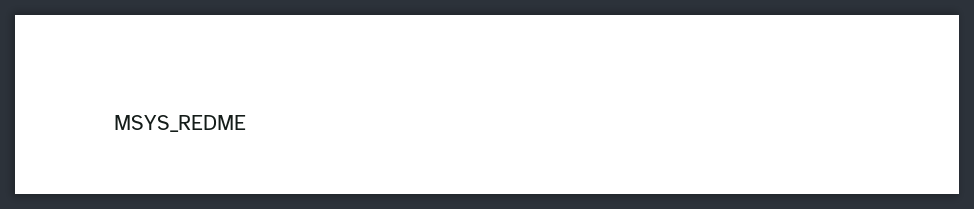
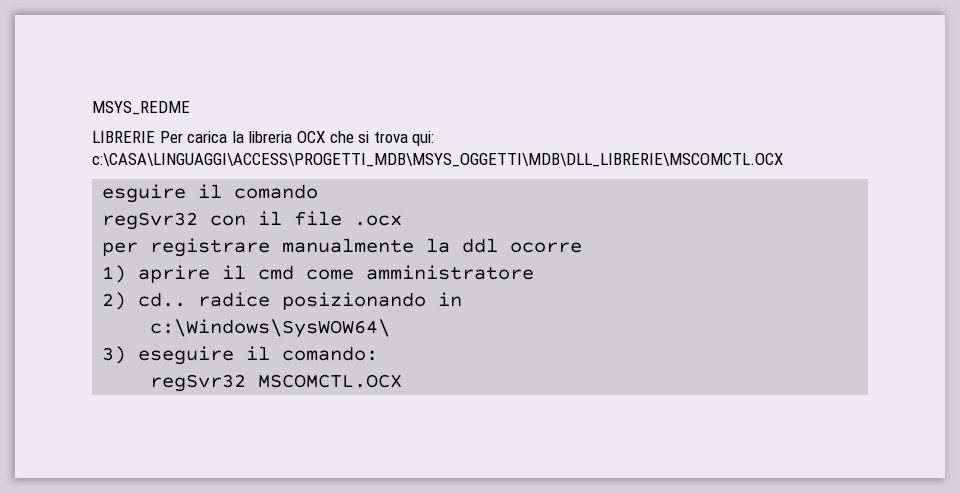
(246, 123) none -> [92,131,435,146] [92,153,783,167] [102,184,319,203] [102,211,403,230] [102,238,583,257] [102,265,535,283] [102,292,463,310] [150,319,391,338] [102,346,379,365] [150,374,403,392] // LIBRERIE Per carica la libreria OCX che si trova qui: c:\CASA\LINGUAGGI\ACCESS\PROGETTI_MDB\MSYS_OGGETTI\MDB\DLL_LIBRERIE\MSCOMCTL.OCX // esguire il comando // regSvr32 con il file .ocx // per registrare manualmente la ddl ocorre // 1) aprire il cmd come amministratore // 2) cd.. radice posizionando in // c:\Windows\SysWOW64\ // 3) eseguire il comando: // regSvr32 MSCOMCTL.OCX

